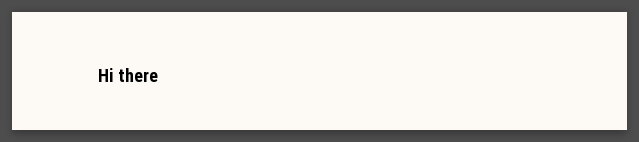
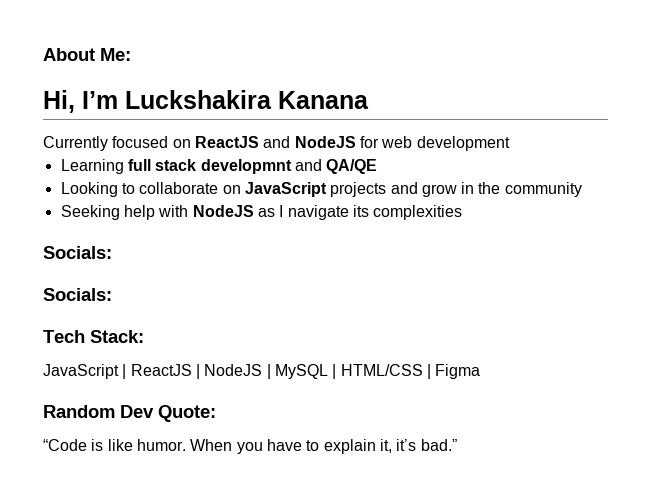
[98,68,158,82] Hi there -> [43,48,131,61] [43,90,369,113] [43,136,510,151] [60,159,378,174] [60,182,582,197] [60,205,463,220] [43,246,112,259] [43,288,112,301] [43,330,144,343] [43,364,481,379] [43,405,216,422] [43,439,457,454] About Me: // Hi, I’m Luckshakira Kanana // Currently focused on ReactJS and NodeJS for web development // Learning full stack developmnt and QA/QE // Looking to collaborate on JavaScript projects and grow in the community // Seeking help with NodeJS as I navigate its complexities // Socials: // Socials: // Tech Stack: // JavaScript | ReactJS | NodeJS | MySQL | HTML/CSS | Figma // Random Dev Quote: // “Code is like humor. When you have to explain it, it’s bad.”

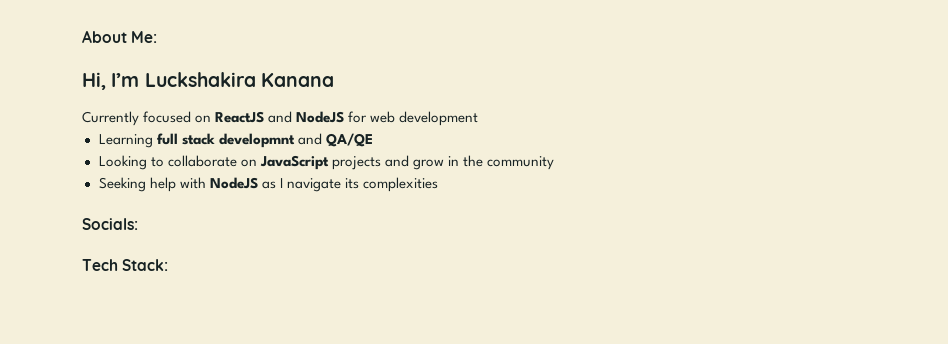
[43,288,112,301] // Socials: -> (138, 224) none
[43,364,481,379] [43,405,216,422] [43,439,457,454] // JavaScript | ReactJS | NodeJS | MySQL | HTML/CSS | Figma // Random Dev Quote: // “Code is like humor. When you have to explain it, it’s bad.” -> (169, 265) none

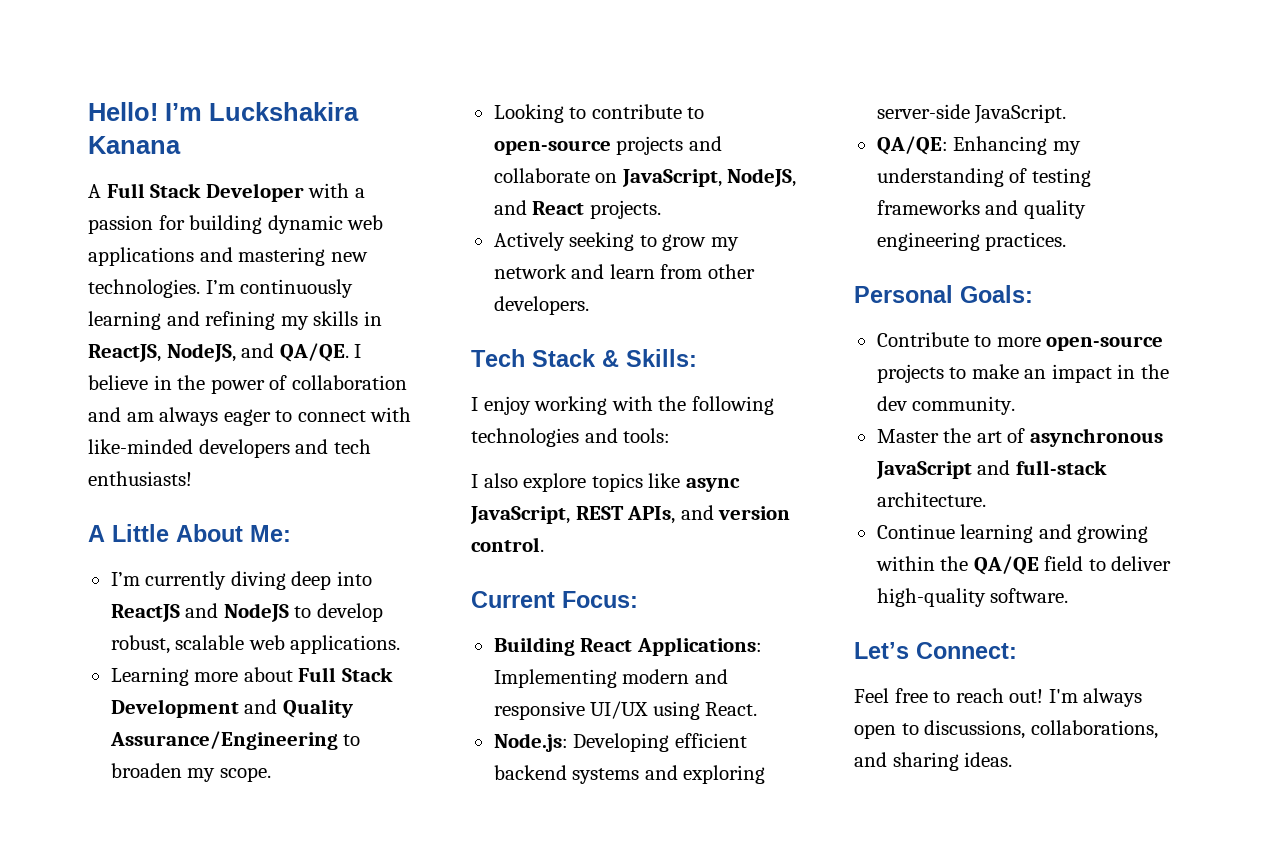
[82,30,158,43] [82,72,106,90] About Me: // Hi, -> [88,102,158,121] Hello!
[82,111,479,126] [98,133,373,148] [98,155,554,170] [98,177,438,192] [82,218,138,230] [82,259,169,271] Currently focused on ReactJS and NodeJS for web development // Learning full stack developmnt and QA/QE // Looking to collaborate on JavaScript projects and grow in the community // Seeking help with NodeJS as I navigate its complexities // Socials: // Tech Stack: -> [88,183,365,202] [88,215,384,234] [88,247,368,266] [88,279,354,298] [88,311,382,330] [88,343,362,362] [88,375,407,394] [88,407,412,426] [88,439,371,458] [88,471,192,486] [88,524,291,542] [110,571,372,590] [110,603,383,622] [110,635,401,654] [110,667,393,686] [110,699,353,718] [109,731,361,750] [110,763,271,782] [493,104,705,123] [493,136,722,155] [493,168,797,187] [493,200,661,219] [493,232,739,251] [493,264,755,279] [493,296,589,315] [471,349,697,367] [471,396,774,415] [471,428,671,447] [471,473,740,492] [470,505,791,524] [471,537,544,552] [471,591,638,608] [493,637,762,656] [493,669,728,688] [493,701,758,720] [493,733,747,752] [493,765,766,784] [876,104,1067,124] [876,136,1081,155] [876,168,1091,187] [876,200,1086,219] [876,232,1067,251] [854,285,1033,303] [876,332,1164,351] [876,364,1169,383] [876,396,1016,415] [876,428,1163,447] [875,460,1107,479] [876,492,986,507] [876,524,1149,543] [875,556,1172,575] [876,588,1069,607] [854,642,1017,659] [854,688,1143,707] [854,720,1158,739] [854,752,1013,771] A Full Stack Developer with a passion for building dynamic web applications and mastering new technologies. I’m continuously learning and refining my skills in ReactJS, NodeJS, and QA/QE. I believe in the power of collaboration and am always eager to connect with like-minded developers and tech enthusiasts! // A Little About Me: // I’m currently diving deep into ReactJS and NodeJS to develop robust, scalable web applications. // Learning more about Full Stack Development and Quality Assurance/Engineering to broaden my scope. // Looking to contribute to open-source projects and collaborate on JavaScript, NodeJS, and React projects. // Actively seeking to grow my network and learn from other developers. // Tech Stack & Skills: // I enjoy working with the following technologies and tools: // I also explore topics like async JavaScript, REST APIs, and version control. // Current Focus: // Building React Applications: Implementing modern and responsive UI/UX using React. // Node.js: Developing efficient backend systems and exploring server-side JavaScript. // QA/QE: Enhancing my understanding of testing frameworks and quality engineering practices. // Personal Goals: // Contribute to more open-source projects to make an impact in the dev community. // Master the art of asynchronous JavaScript and full-stack architecture. // Continue learning and growing within the QA/QE field to deliver high-quality software. // Let’s Connect: // Feel free to reach out! I'm always open to discussions, collaborations, and sharing ideas.

